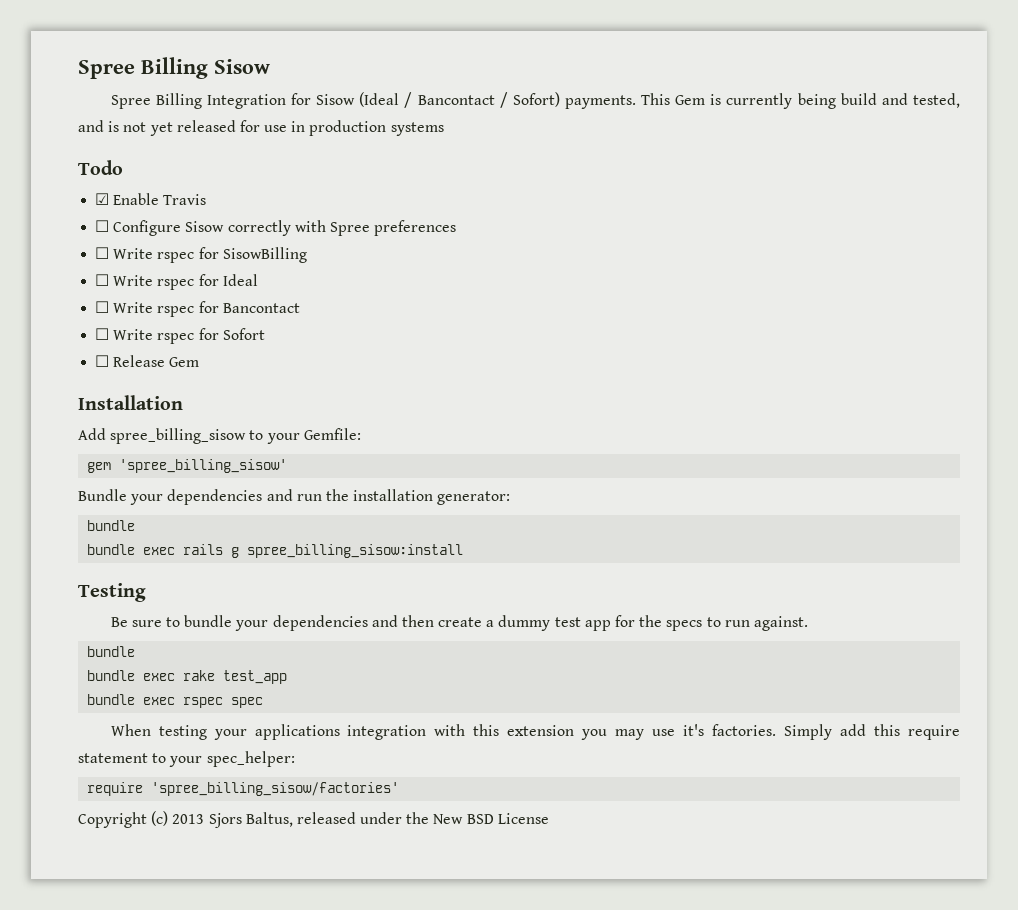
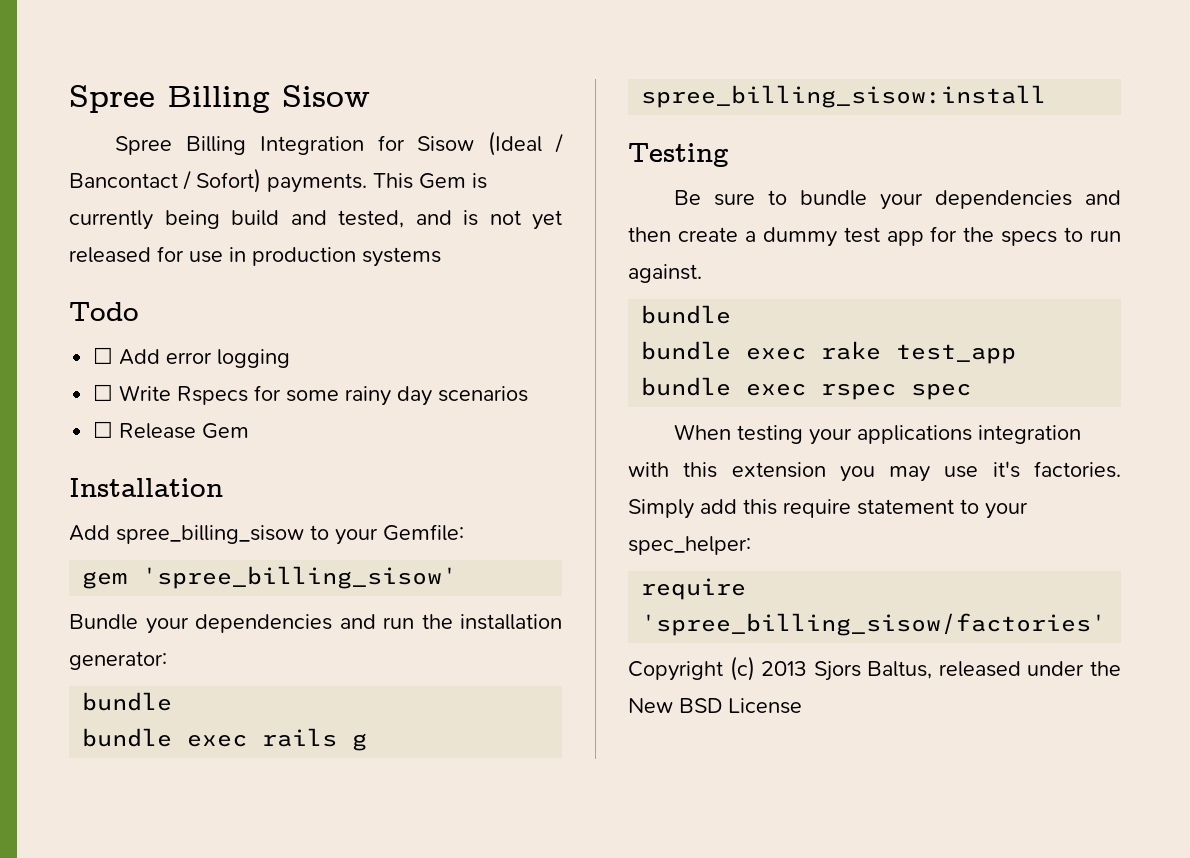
[95,193,207,205] [95,220,457,236] [95,247,307,263] [95,274,258,290] [95,301,300,317] [95,328,265,344] ☑ Enable Travis // ☐ Configure Sisow correctly with Spree preferences // ☐ Write rspec for SisowBilling // ☐ Write rspec for Ideal // ☐ Write rspec for Bancontact // ☐ Write rspec for Sofort -> [93,347,291,368] [93,384,529,406] ☐ Add error logging // ☐ Write Rspecs for some rainy day scenarios

